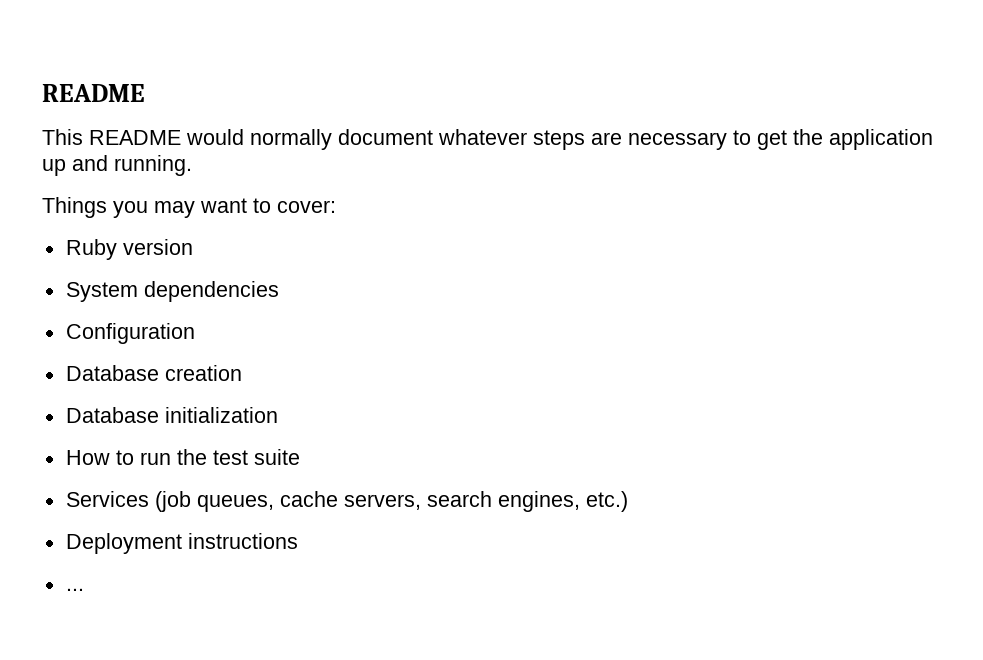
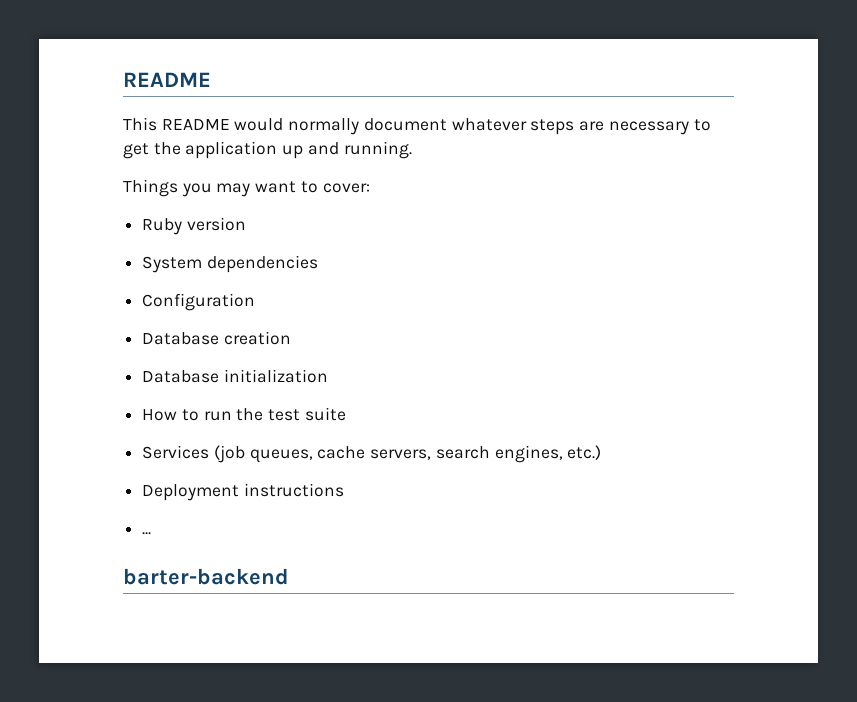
(84, 589) none -> [123,568,289,585] // barter-backend

